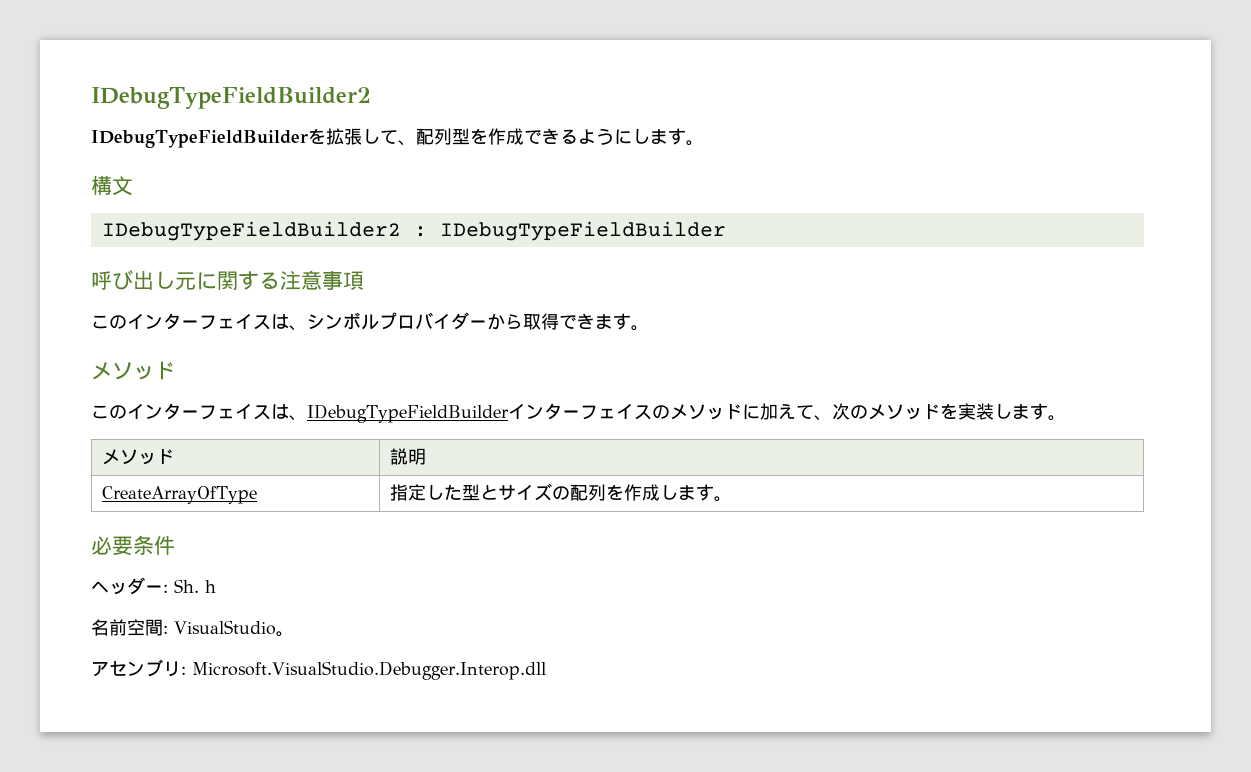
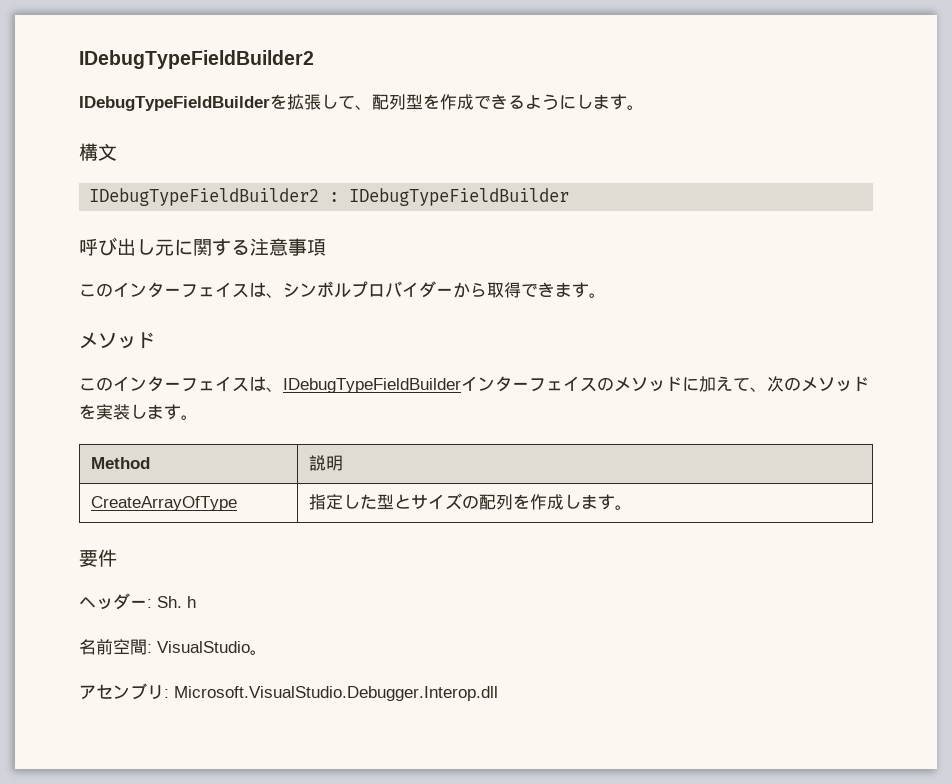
[102,449,175,465] メソッド -> [91,457,151,469] Method
[91,535,154,555] 必要条 -> [79,550,98,567] 要

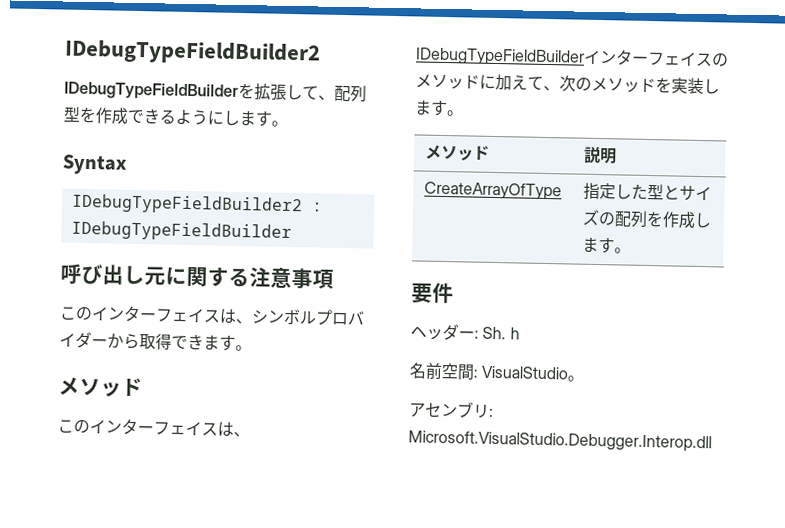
[79,143,117,161] 構文 -> [62,154,128,175] Syntax
[91,457,151,469] Method -> [424,144,490,161] メソッド

